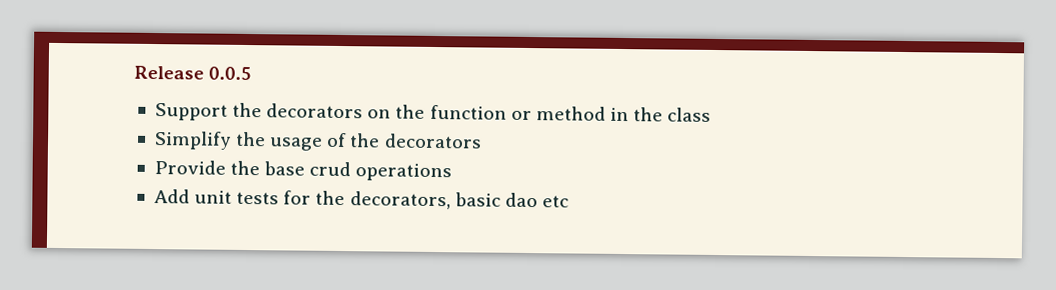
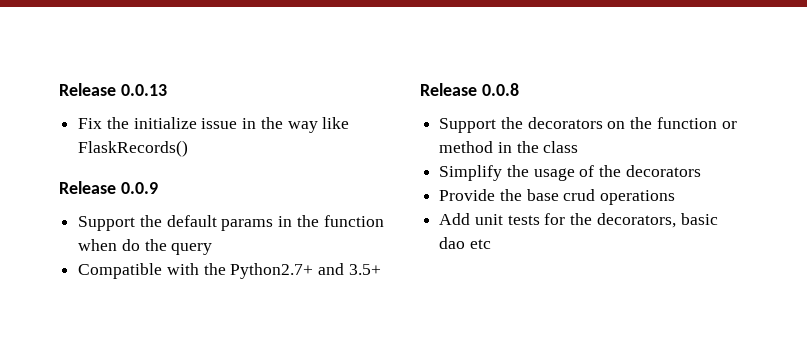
[134,65,252,81] Release 0.0.5 -> [59,83,167,96] [78,117,350,133] [78,140,189,157] [59,181,158,194] [78,215,384,231] [78,239,213,255] [78,263,381,279] [420,83,519,96] Release 0.0.13 // Fix the initialize issue in the way like FlaskRecords() // Release 0.0.9 // Support the default params in the function when do the query // Compatible with the Python2.7+ and 3.5+ // Release 0.0.8

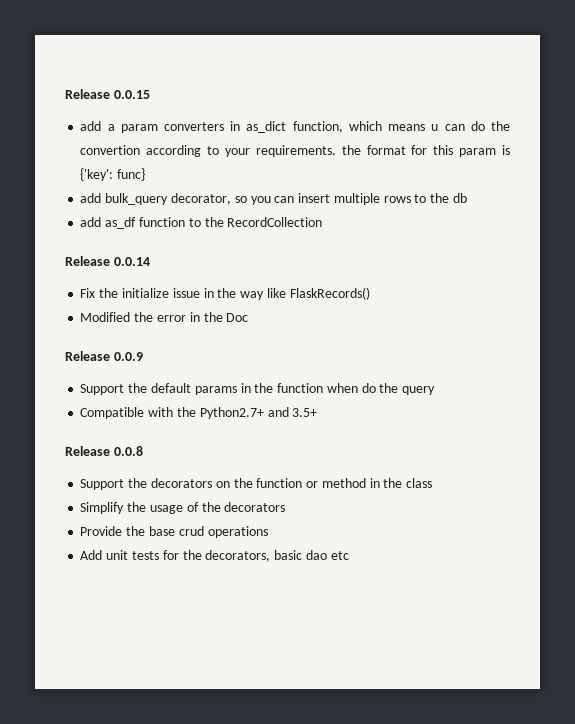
[59,83,167,96] Release 0.0.13 -> [65,89,150,99] [80,121,510,133] [80,145,511,157] [80,168,146,181] [80,193,467,205] [80,217,323,229] [65,256,150,266] Release 0.0.15 // add a param converters in as_dict function, which means u can do the convertion according to your requirements. the format for this param is {'key': func} // add bulk_query decorator, so you can insert multiple rows to the db // add as_df function to the RecordCollection // Release 0.0.14
(189, 148) none -> [80,312,249,322] // Modified the error in the Doc

